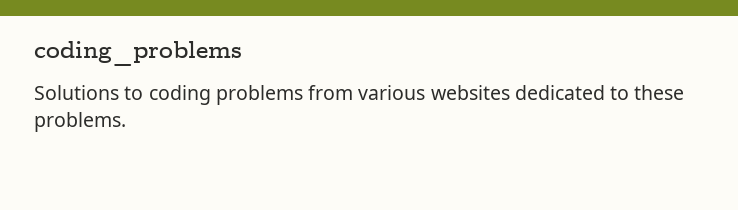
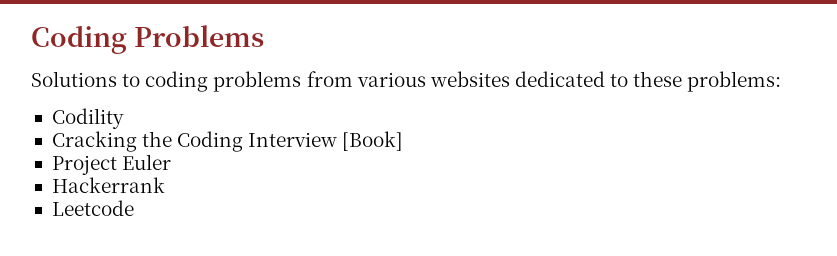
[34,41,242,66] coding_problems -> [31,25,265,54] Coding Problems
[34,112,126,132] problems. -> [687,71,782,92] [51,108,124,129] [51,131,404,152] [51,154,172,175] [51,177,165,193] [51,200,134,216] problems: // Codility // Cracking the Coding Interview [Book] // Project Euler // Hackerrank // Leetcode

